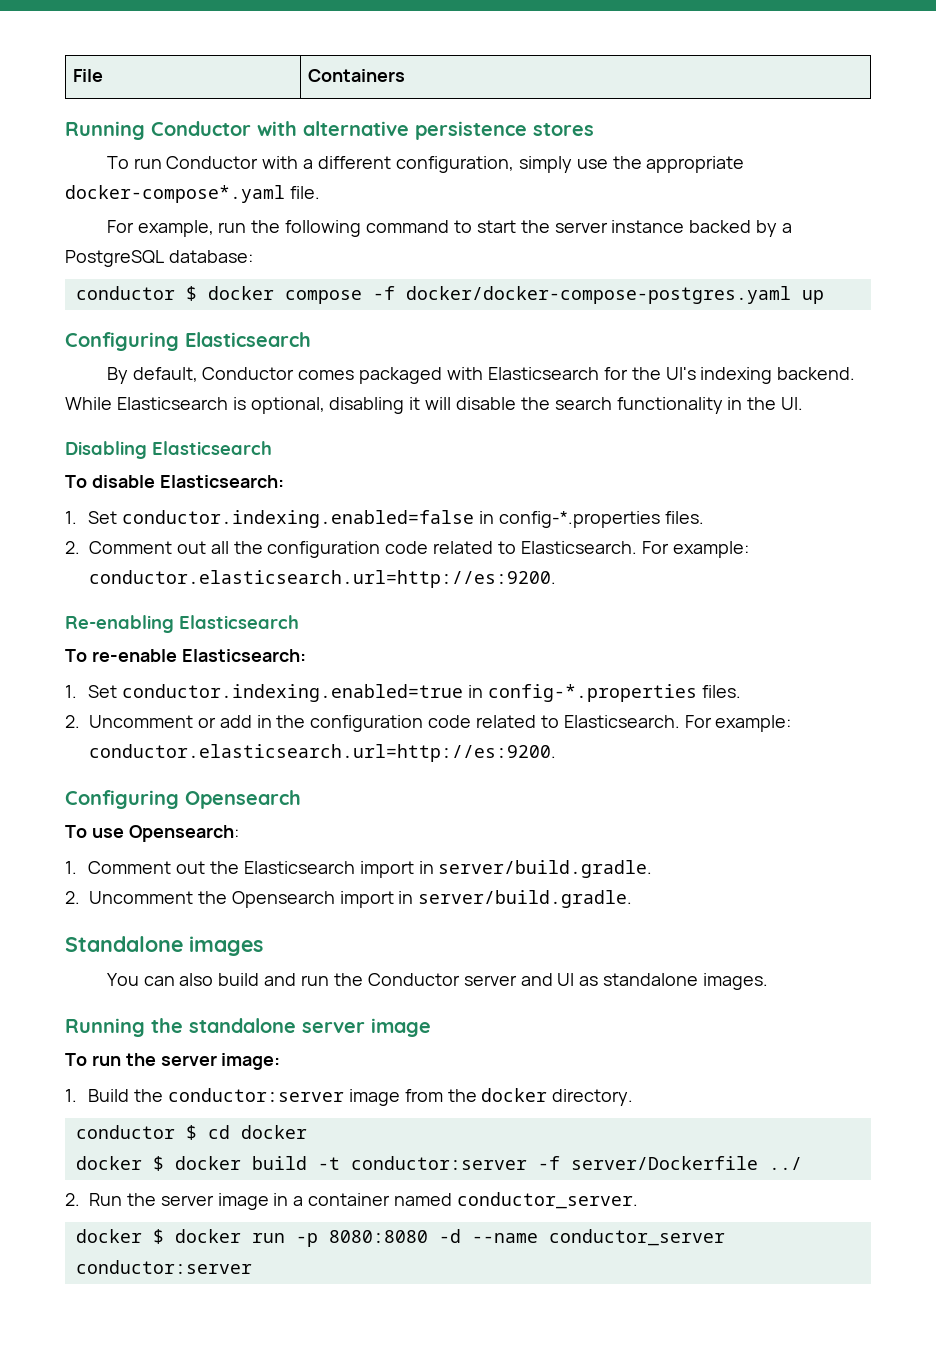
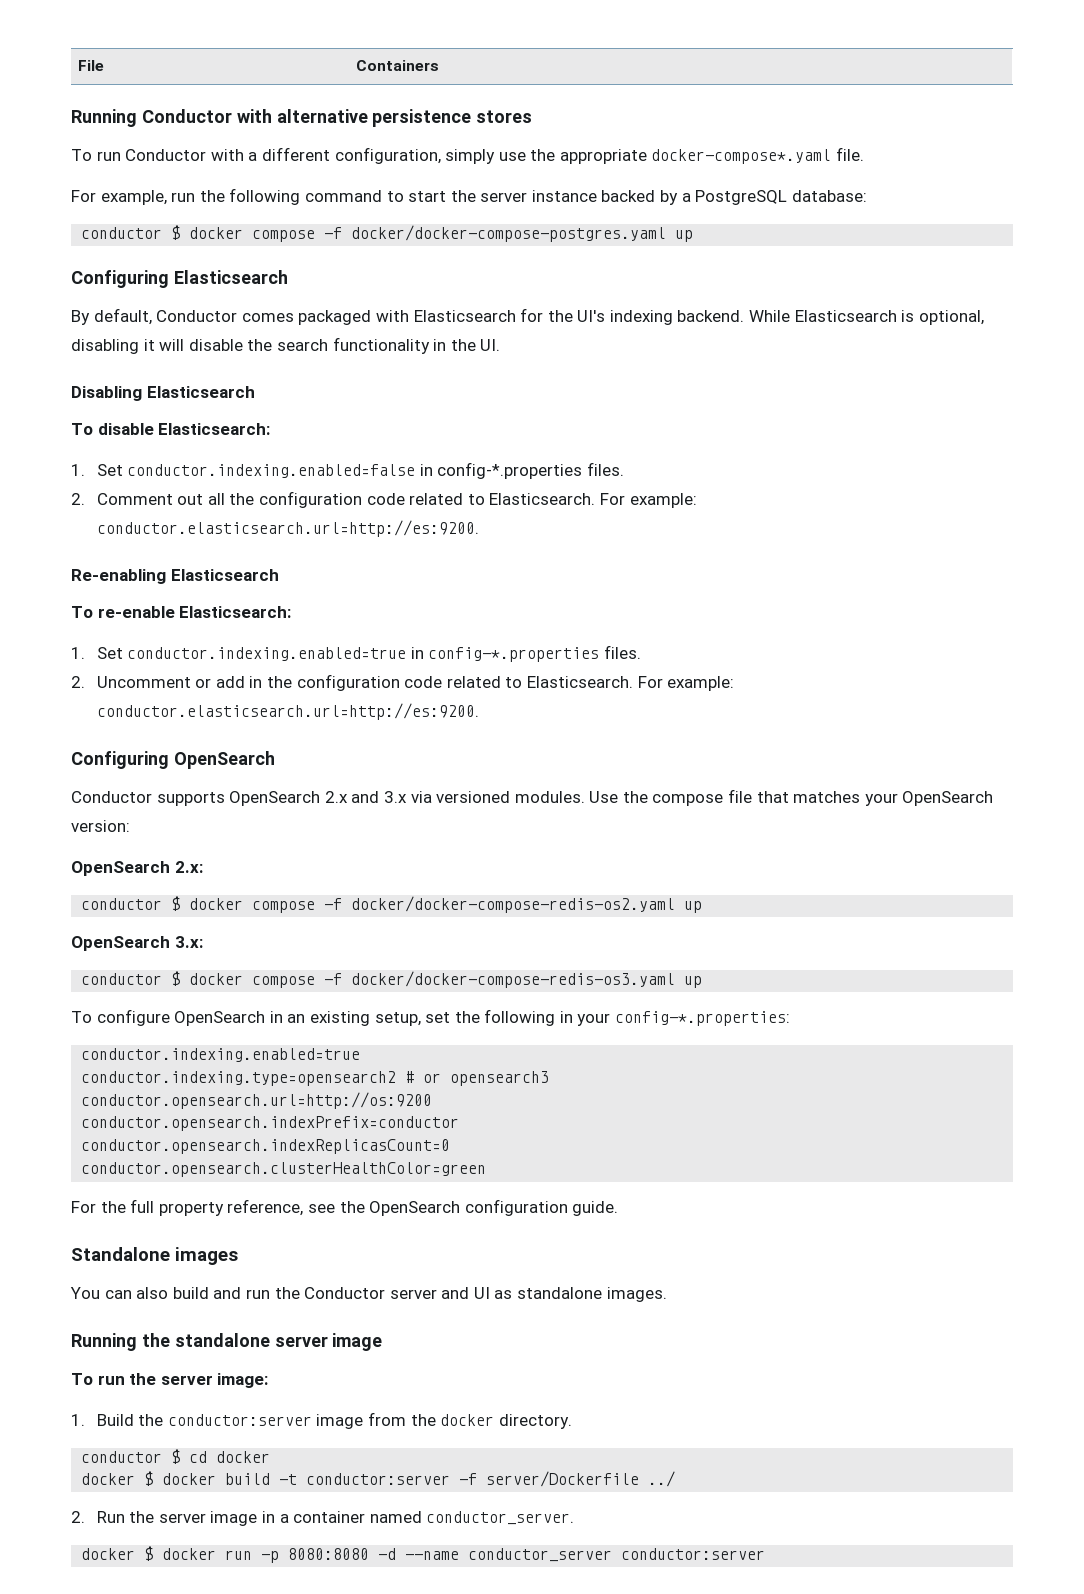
[185,790,301,809] [65,825,239,842] [65,860,653,878] [65,890,633,908] Opensearch // To use Opensearch: // 1. Comment out the Elasticsearch import in server/build.gradle. // 2. Uncomment the Opensearch import in server/build.gradle. -> [173,751,275,769] [71,789,994,806] [71,820,130,832] [71,861,203,876] [81,896,703,913] [71,936,203,951] [81,971,703,988] [71,1009,791,1026] [81,1048,361,1062] [81,1071,550,1086] [81,1092,433,1109] [81,1116,460,1131] [81,1139,451,1154] [81,1162,487,1177] [71,1199,619,1216] OpenSearch // Conductor supports OpenSearch 2.x and 3.x via versioned modules. Use the compose file that matches your OpenSearch version: // OpenSearch 2.x: // conductor $ docker compose -f docker/docker-compose-redis-os2.yaml up // OpenSearch 3.x: // conductor $ docker compose -f docker/docker-compose-redis-os3.yaml up // To configure OpenSearch in an existing setup, set the following in your config-*.properties: // conductor.indexing.enabled=true // conductor.indexing.type=opensearch2 # or opensearch3 // conductor.opensearch.url=http://os:9200 // conductor.opensearch.indexPrefix=conductor // conductor.opensearch.indexReplicasCount=0 // conductor.opensearch.clusterHealthColor=green // For the full property reference, see the OpenSearch configuration guide.

